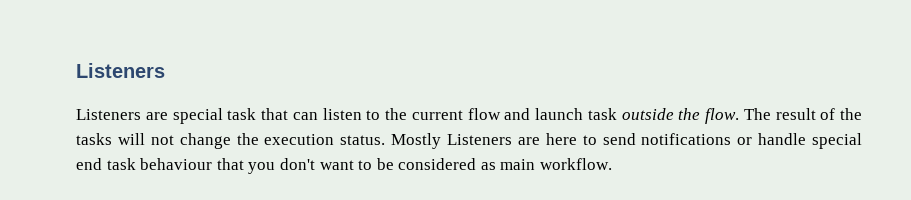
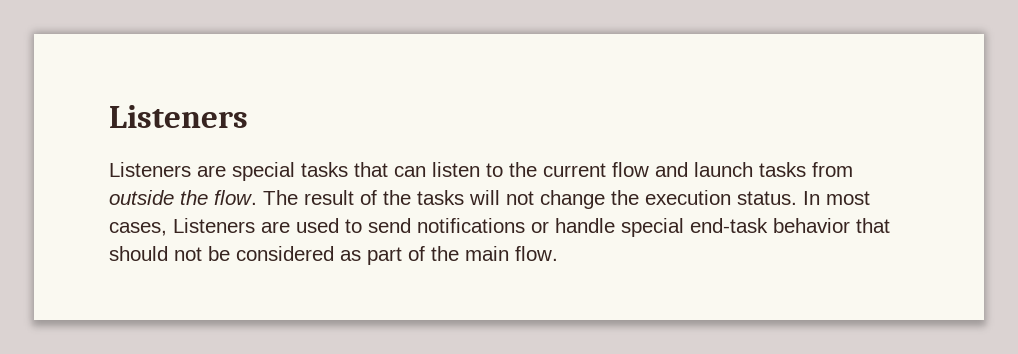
[227,108,257,120] task -> [301,162,348,177] tasks
[587,108,617,120] task -> [759,162,853,177] tasks from
[391,133,577,149] Mostly Listeners are here -> [803,191,870,205] [109,218,339,236] In most cases, Listeners are used
[76,158,613,174] end task behaviour that you don't want to be considered as main workflow. -> [690,218,890,233] [109,246,558,265] end-task behavior that should not be considered as part of the main flow.

